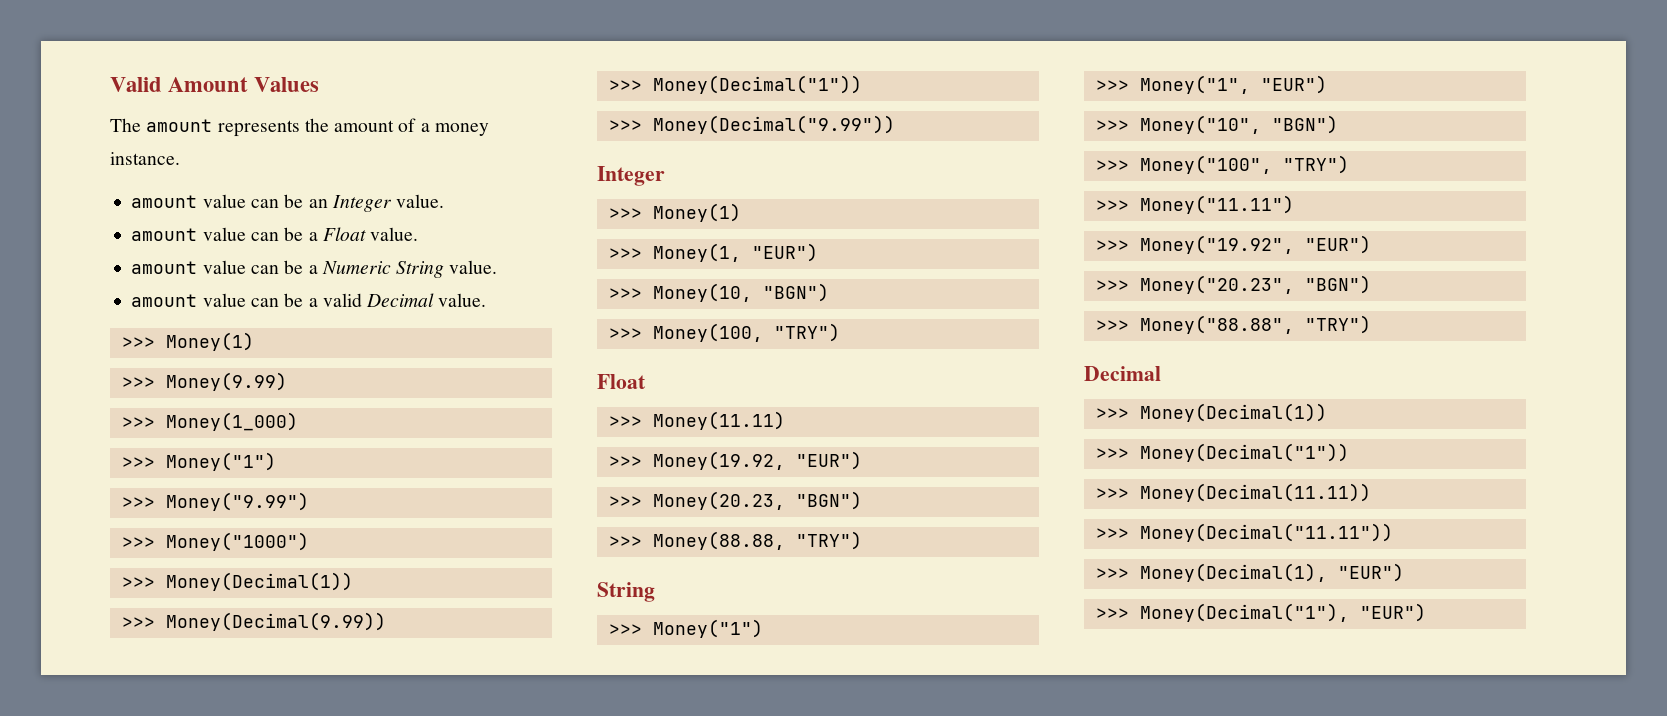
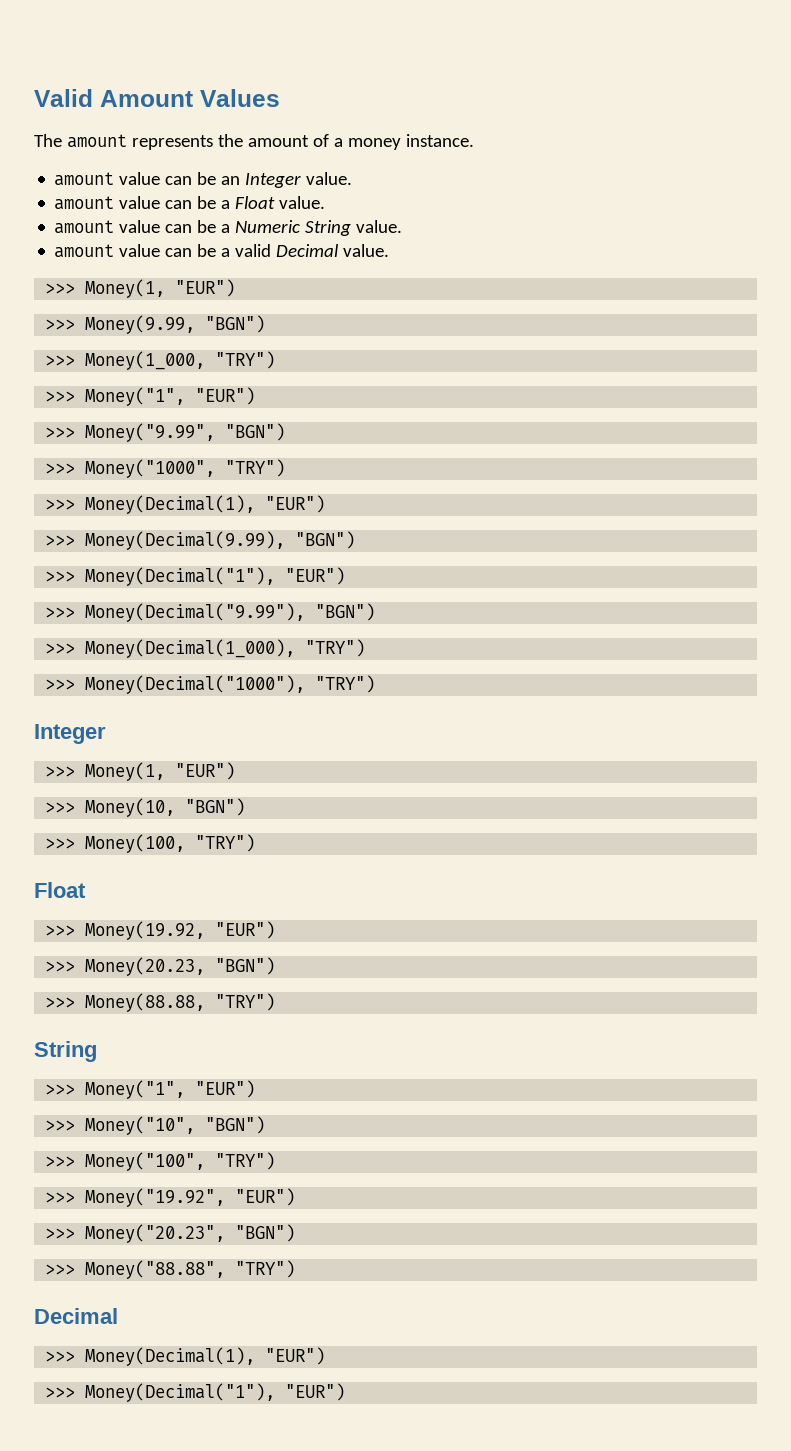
[165,332,254,351] [121,372,287,391] [121,412,298,431] [121,452,276,471] [121,492,309,511] [121,532,309,551] [121,572,353,591] [121,612,386,631] [608,75,862,94] [608,115,895,134] [597,166,665,186] [608,203,741,222] Money(1) // >>> Money(9.99) // >>> Money(1_000) // >>> Money("1") // >>> Money("9.99") // >>> Money("1000") // >>> Money(Decimal(1)) // >>> Money(Decimal(9.99)) // >>> Money(Decimal("1")) // >>> Money(Decimal("9.99")) // Integer // >>> Money(1) -> [85,279,236,298] [45,315,266,334] [45,351,276,370] [45,387,256,406] [45,423,286,442] [45,459,286,478] [45,495,326,514] [45,531,356,550] [45,567,346,586] [45,603,376,622] [45,639,366,658] [45,675,376,694] [34,724,106,744] Money(1, "EUR") // >>> Money(9.99, "BGN") // >>> Money(1_000, "TRY") // >>> Money("1", "EUR") // >>> Money("9.99", "BGN") // >>> Money("1000", "TRY") // >>> Money(Decimal(1), "EUR") // >>> Money(Decimal(9.99), "BGN") // >>> Money(Decimal("1"), "EUR") // >>> Money(Decimal("9.99"), "BGN") // >>> Money(Decimal(1_000), "TRY") // >>> Money(Decimal("1000"), "TRY") // Integer
[608,411,785,430] // >>> Money(11.11) -> (86, 890) none
[608,619,763,638] // >>> Money("1") -> (97, 1051) none
[1095,195,1294,214] // >>> Money("11.11") -> (276, 1161) none
[1095,403,1327,422] [1095,443,1349,462] [1095,483,1371,502] [1095,523,1393,542] // >>> Money(Decimal(1)) // >>> Money(Decimal("1")) // >>> Money(Decimal(11.11)) // >>> Money(Decimal("11.11")) -> (118, 1316) none

